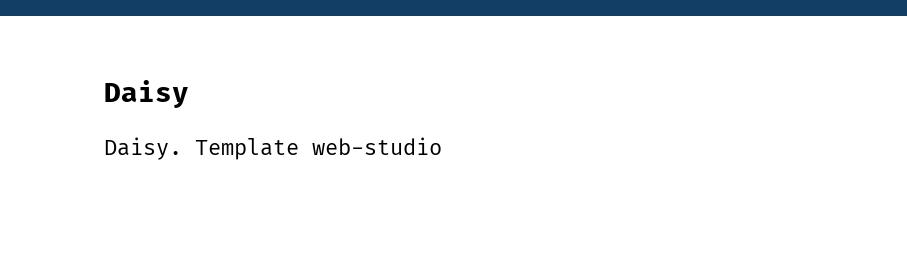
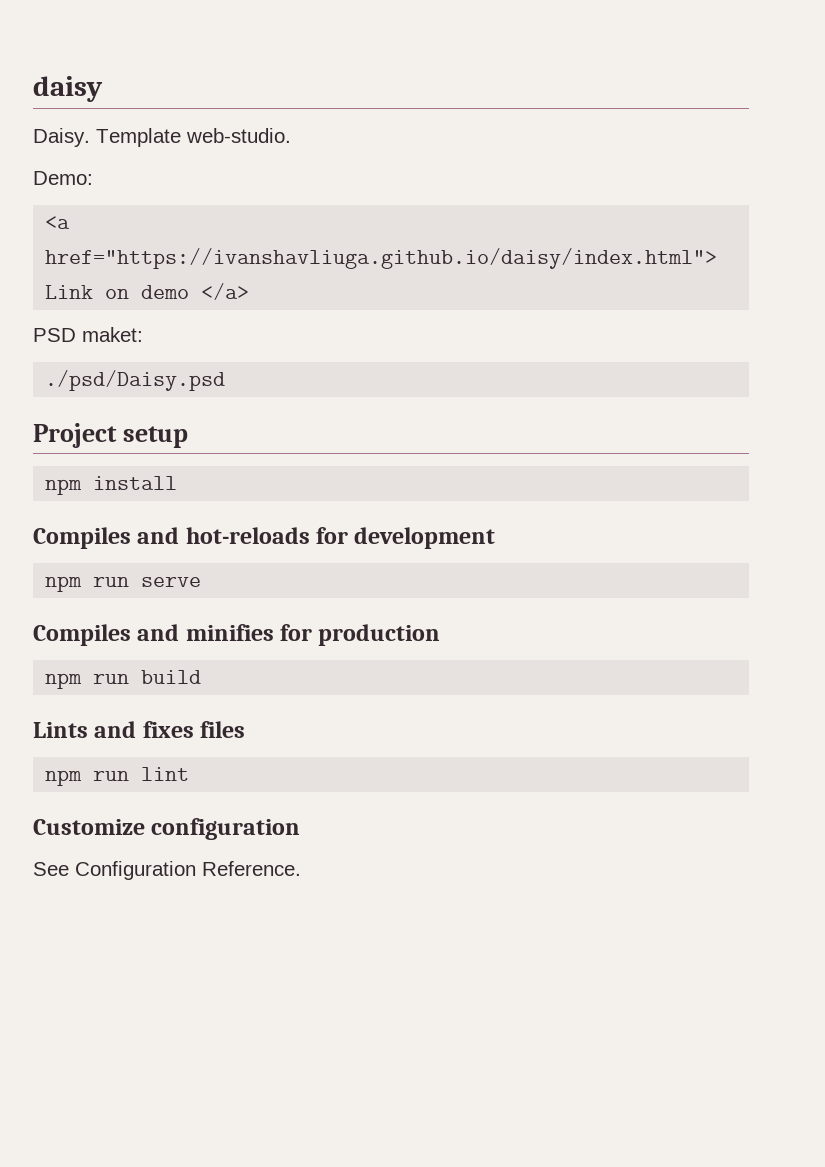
[104,80,189,108] Daisy -> [33,76,103,102] daisy
[312,137,442,155] web-studio -> [186,128,291,143] [33,171,93,185] [45,216,71,229] [45,248,718,269] [45,283,250,300] [33,327,143,342] [45,370,226,391] [33,423,189,448] [45,476,178,495] [33,527,496,549] [45,576,202,592] [33,624,441,646] [45,670,202,689] [33,721,246,738] [45,767,190,786] [33,818,301,840] [33,861,301,880] web-studio. // Demo: // <a href="https://ivanshavliuga.github.io/daisy/index.html"> Link on demo </a> // PSD maket: // ./psd/Daisy.psd // Project setup // npm install // Compiles and hot-reloads for development // npm run serve // Compiles and minifies for production // npm run build // Lints and fixes files // npm run lint // Customize configuration // See Configuration Reference.

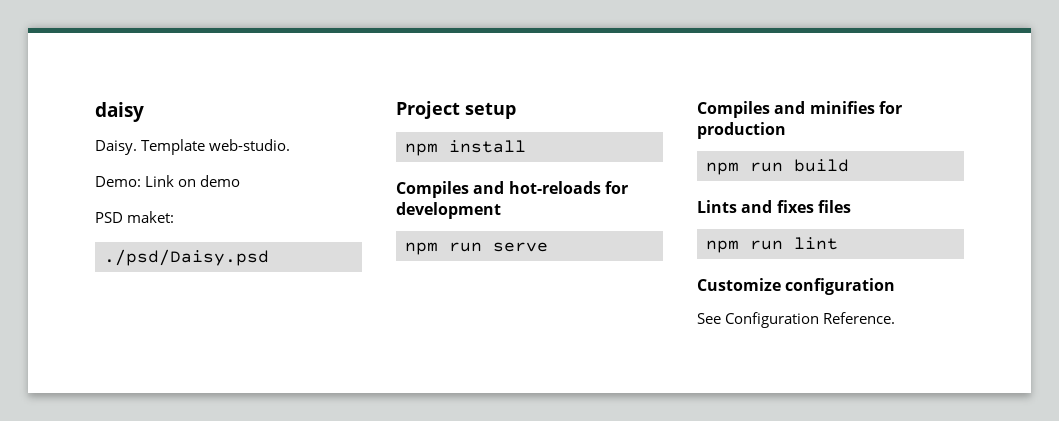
[45,216,71,229] [45,248,718,269] // <a href="https://ivanshavliuga.github.io/daisy/index.html"> -> (141, 181) none
[201,283,250,300] </a> -> (241, 181) none

